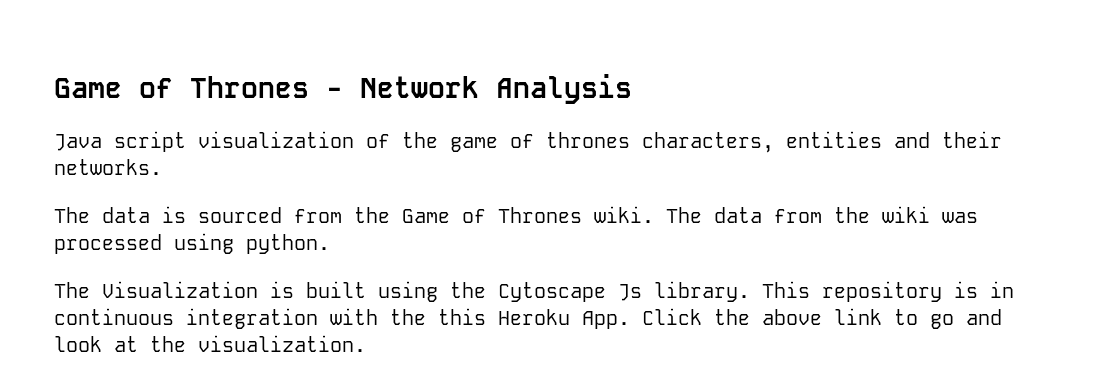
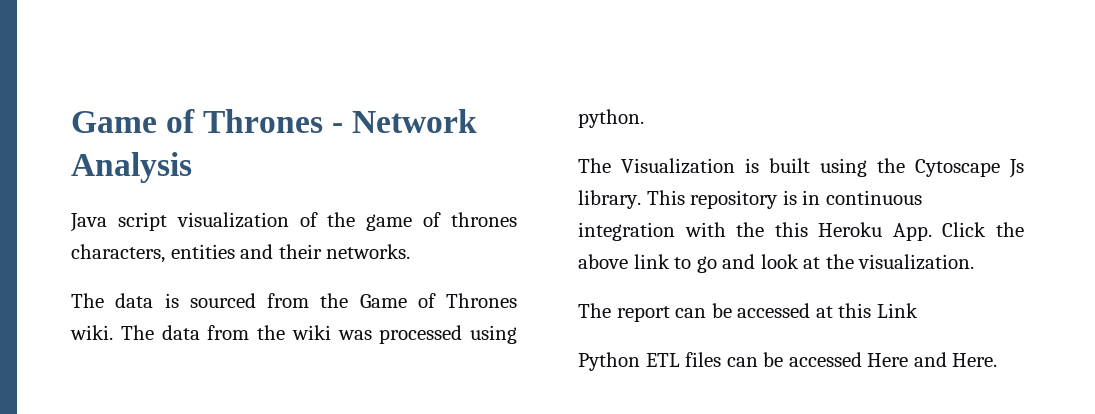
(366, 343) none -> [578,303,918,322] [578,352,998,371] // The report can be accessed at this Link // Python ETL files can be accessed Here and Here.

